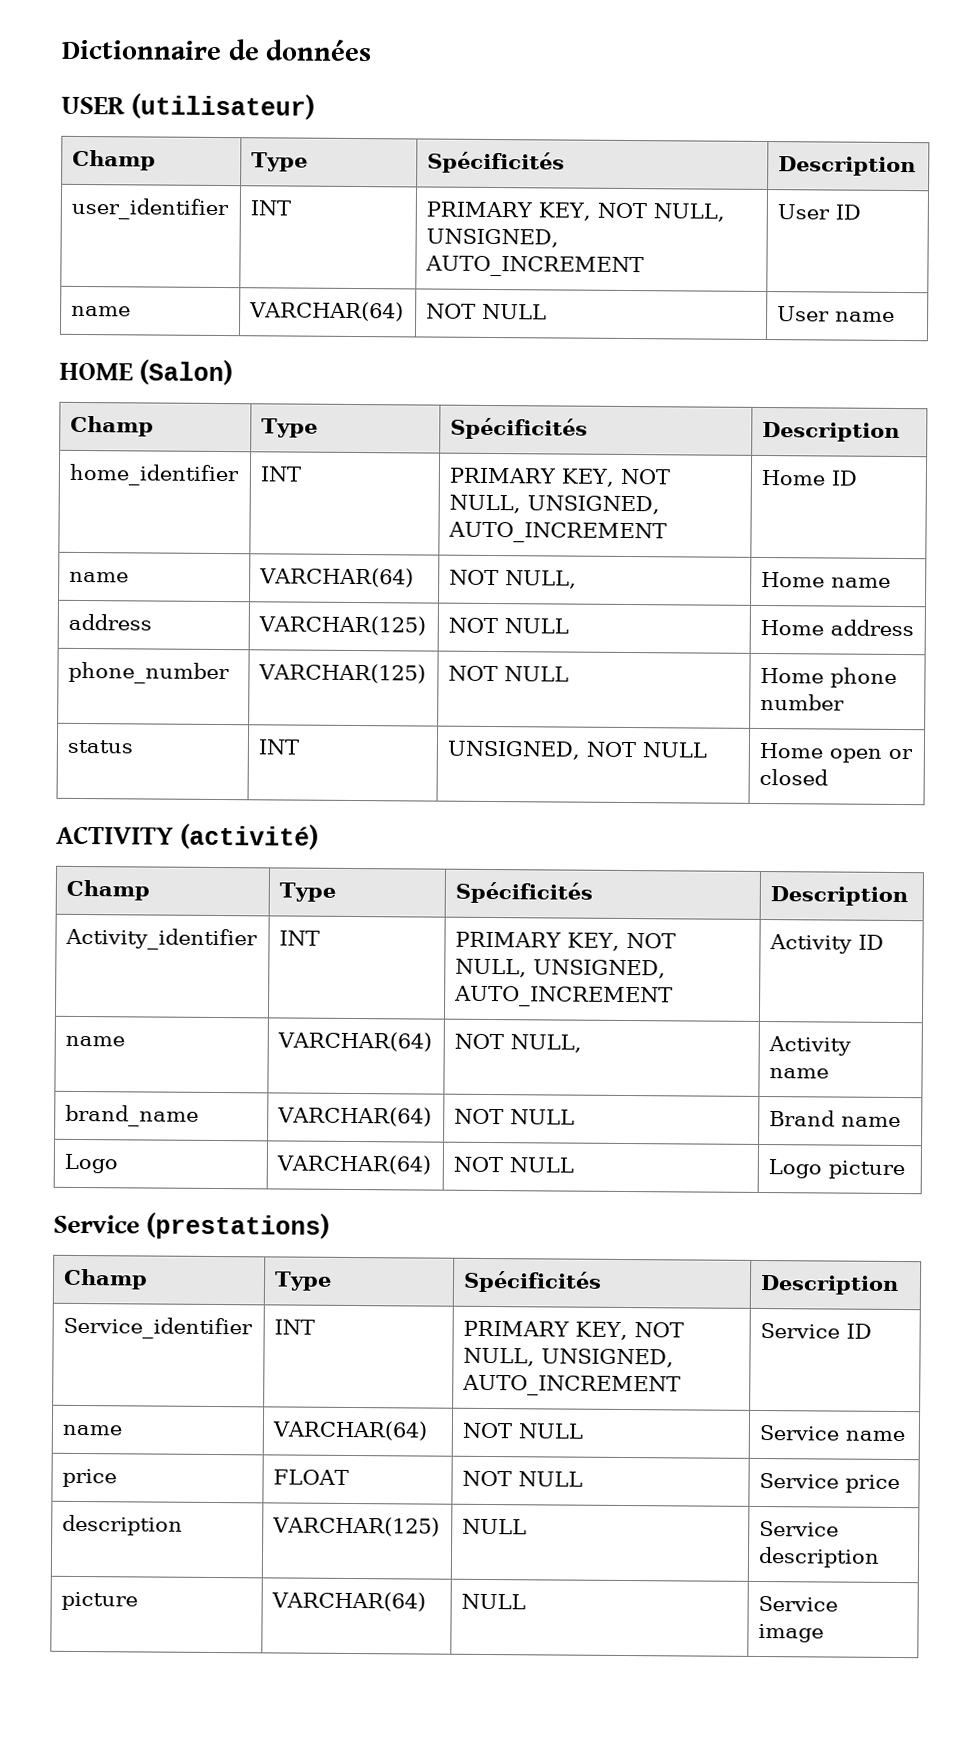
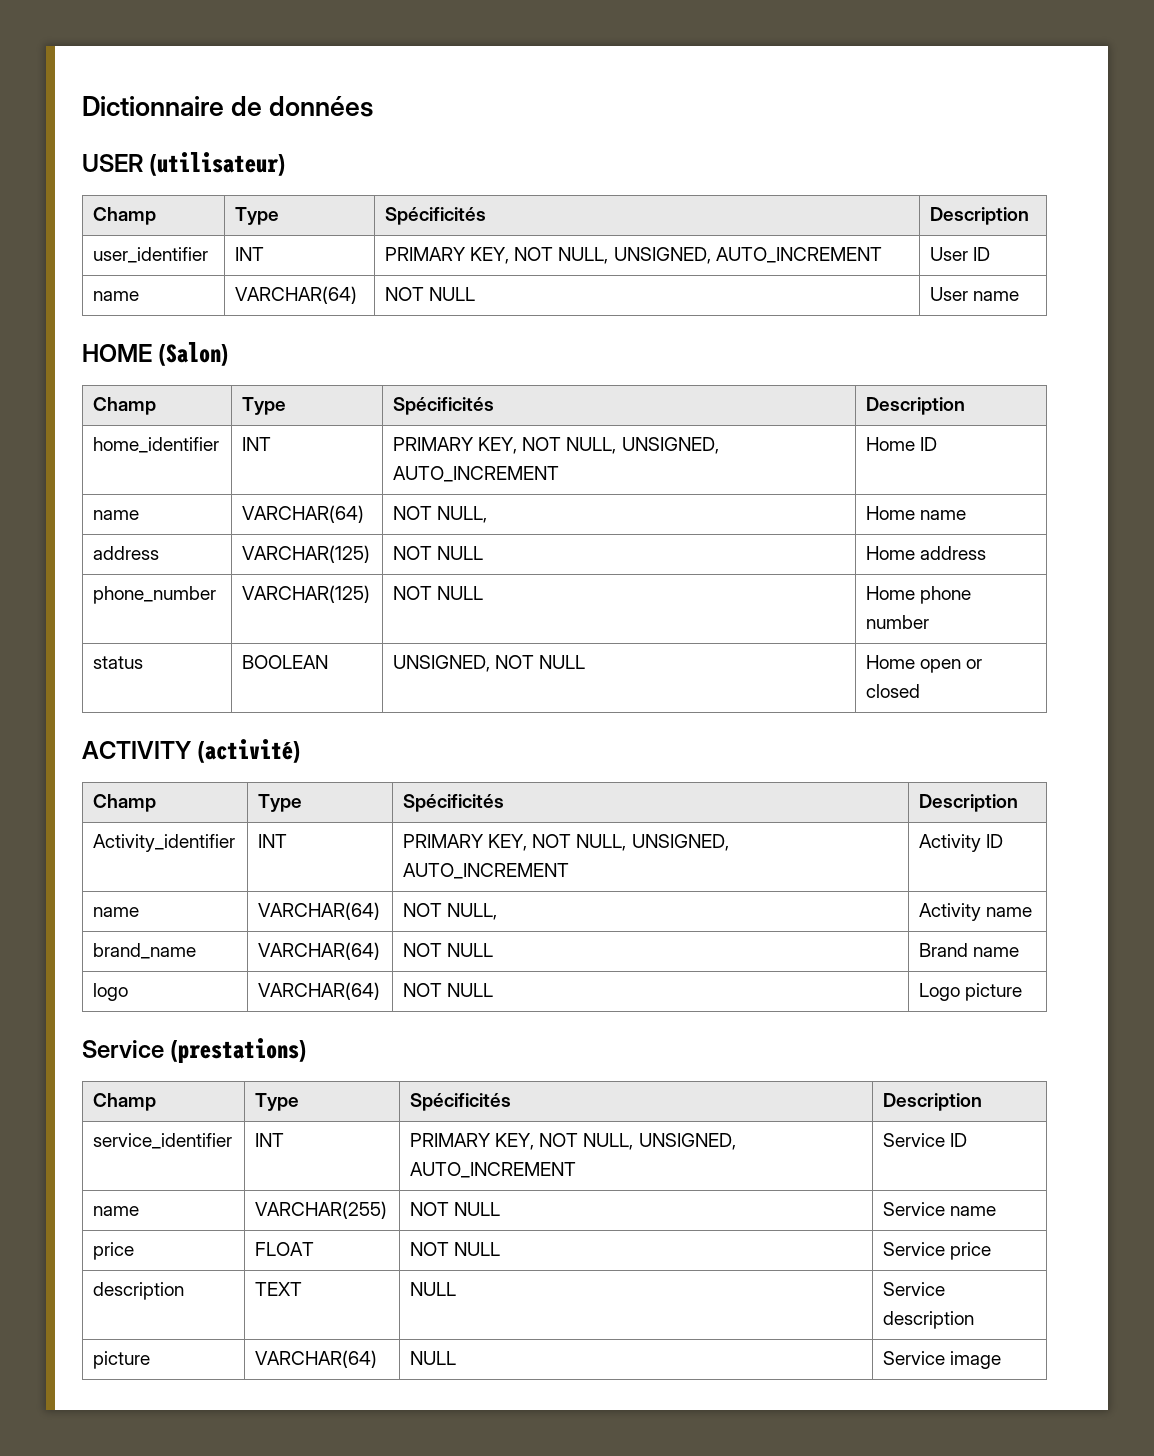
[258,739,300,755] INT -> [242,655,329,669] BOOLEAN
[64,1153,119,1174] Logo -> [93,983,129,1001] logo
[63,1316,254,1340] Service_identifier -> [93,1133,233,1149] service_identifier
[272,1420,428,1441] VARCHAR(64) -> [255,1201,388,1219] VARCHAR(255)
[272,1516,441,1537] VARCHAR(125) -> [255,1282,303,1296] TEXT

